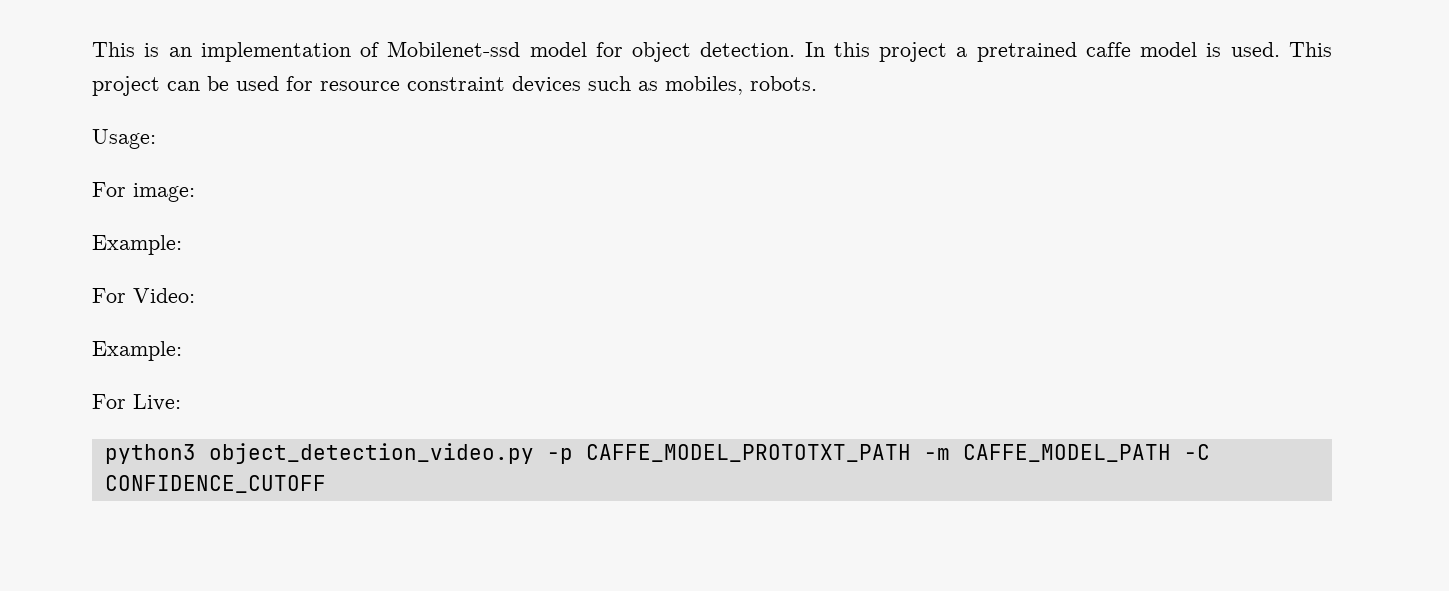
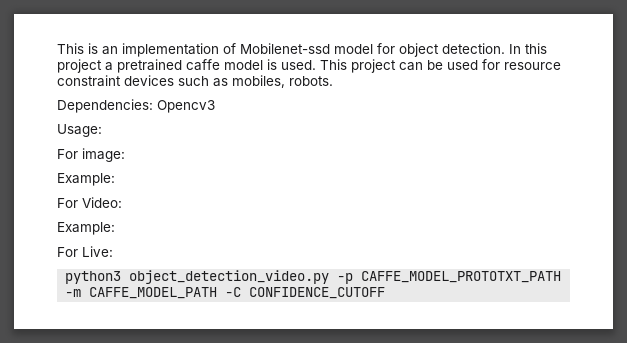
(817, 83) none -> [57,99,215,113] // Dependencies: Opencv3

